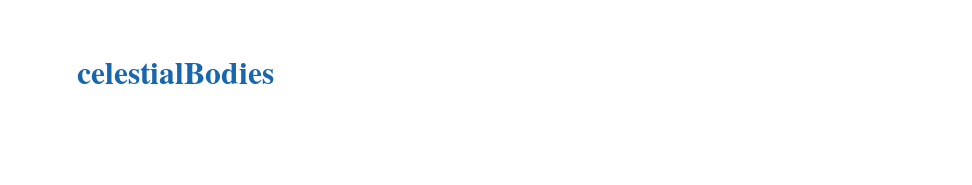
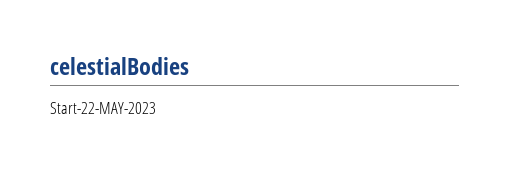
(274, 73) none -> [50,102,156,114] // Start-22-MAY-2023

